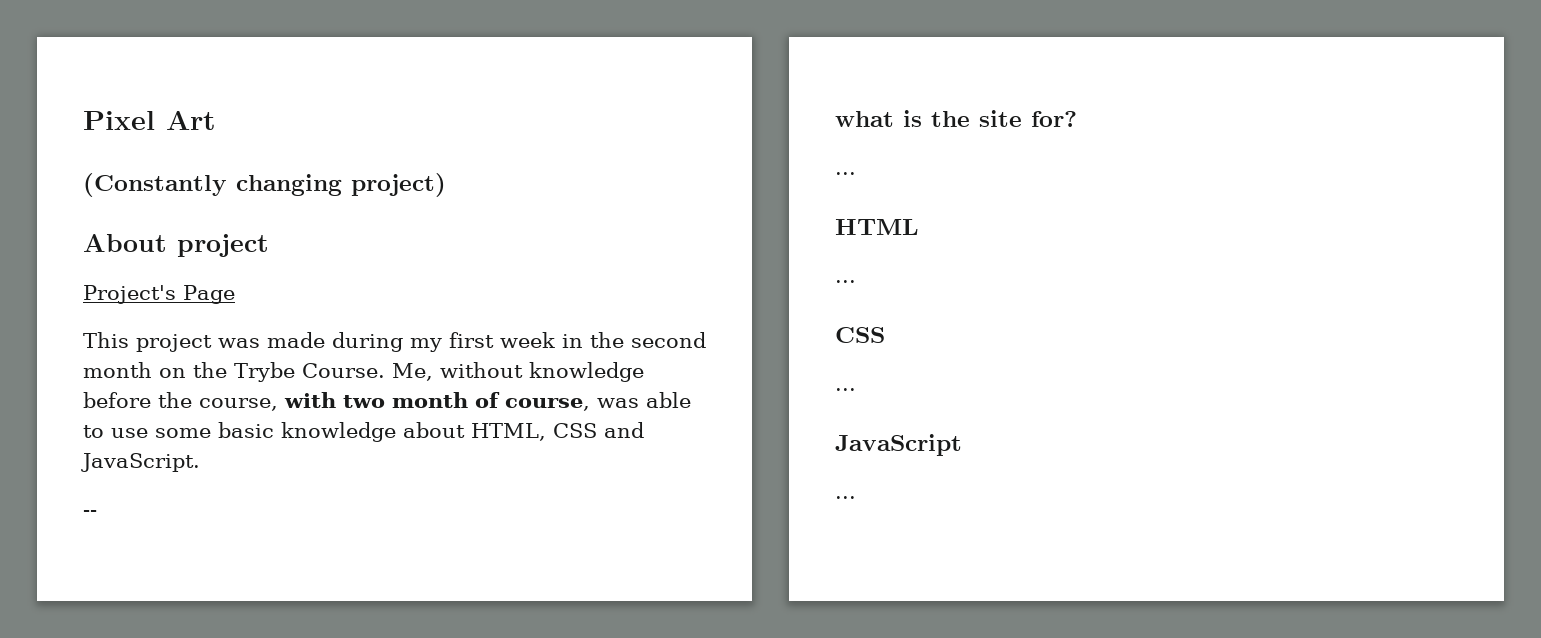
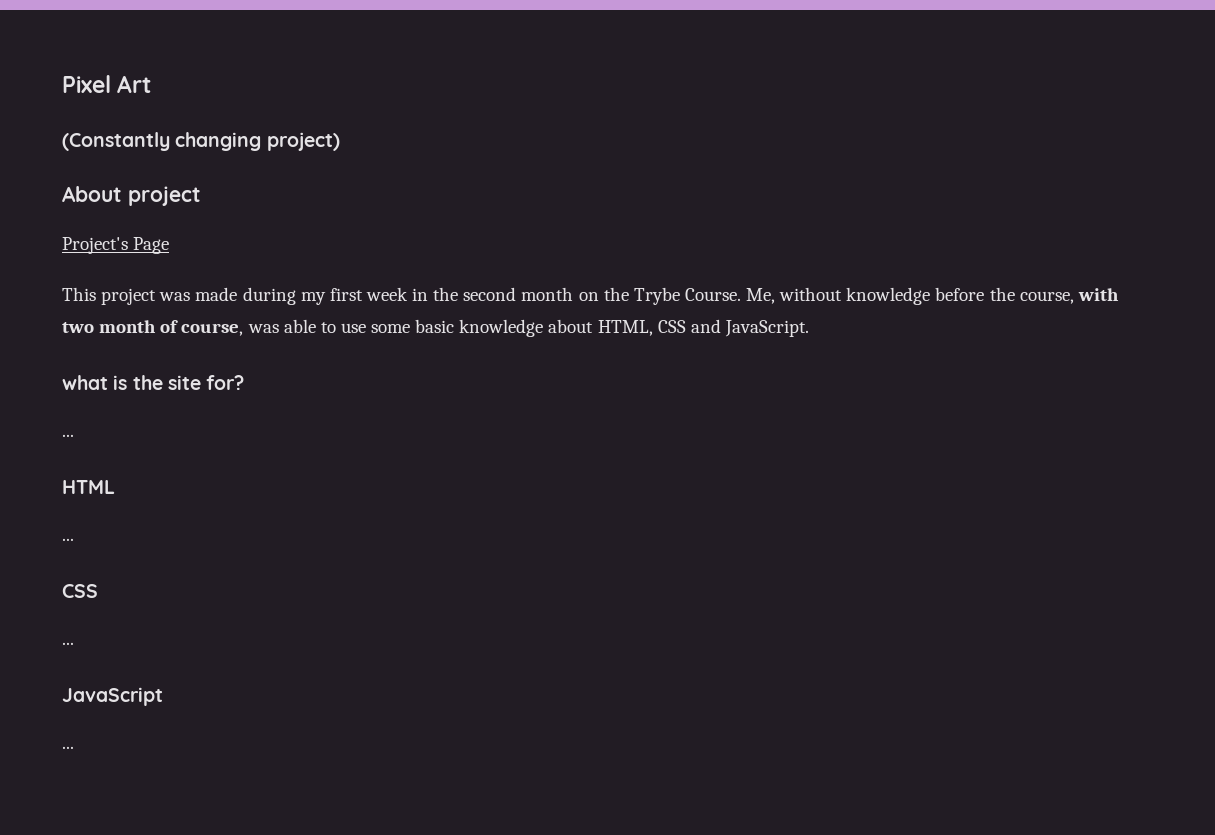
[83,510,97,516] // -- -> (809, 328) none

